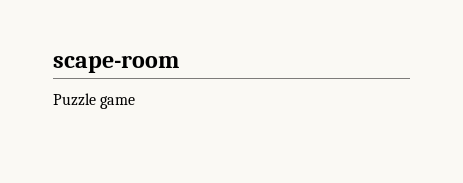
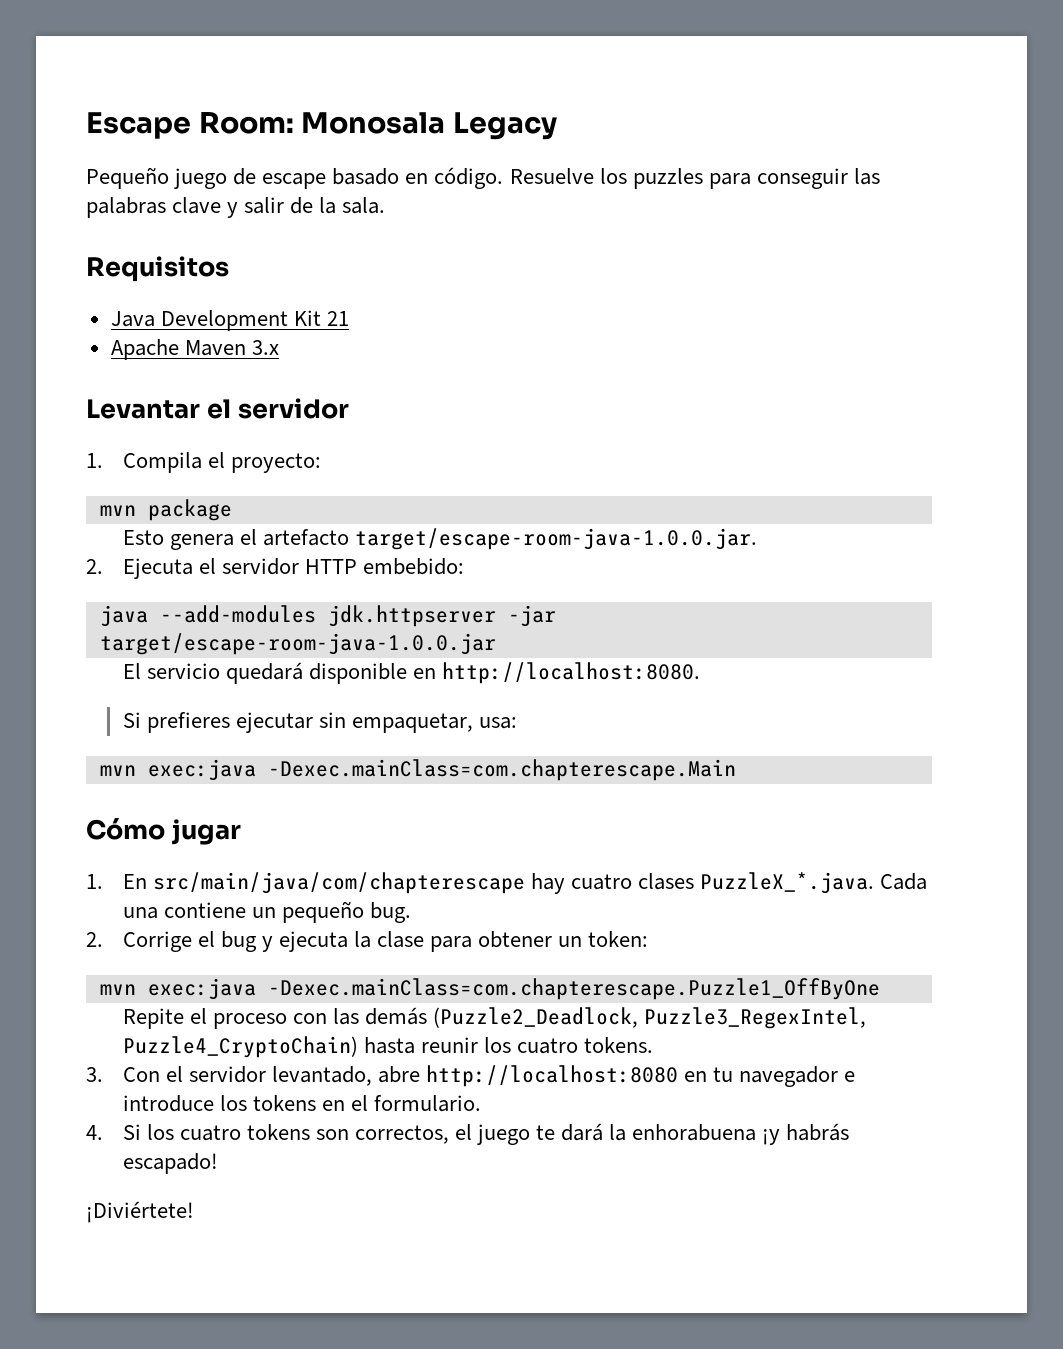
[53,55,179,73] [53,93,136,109] scape-room // Puzzle game -> [86,112,558,140] [86,167,880,189] [86,197,386,218] [86,256,229,282] [110,310,349,331] [110,339,279,360] [86,398,349,419] [86,452,321,473] [99,499,232,521] [122,528,757,550] [86,558,464,579] [99,605,556,627] [99,633,496,655] [122,662,700,684] [122,712,517,733] [99,759,736,781] [86,818,241,845] [86,872,927,894] [122,901,411,923] [86,931,649,952] [99,978,880,1000] [122,1007,867,1029] [122,1036,653,1058] [86,1065,856,1087] [122,1095,481,1112] [86,1123,850,1145] [122,1153,218,1174] [86,1201,194,1223] Escape Room: Monosala Legacy // Pequeño juego de escape basado en código. Resuelve los puzzles para conseguir las palabras clave y salir de la sala. // Requisitos // Java Development Kit 21 // Apache Maven 3.x // Levantar el servidor // 1. Compila el proyecto: // mvn package // Esto genera el artefacto target/escape-room-java-1.0.0.jar. // 2. Ejecuta el servidor HTTP embebido: // java --add-modules jdk.httpserver -jar target/escape-room-java-1.0.0.jar // El servicio quedará disponible en http://localhost:8080. // Si prefieres ejecutar sin empaquetar, usa: // mvn exec:java -Dexec.mainClass=com.chapterescape.Main // Cómo jugar // 1. En src/main/java/com/chapterescape hay cuatro clases PuzzleX_*.java. Cada una contiene un pequeño bug. // 2. Corrige el bug y ejecuta la clase para obtener un token: // mvn exec:java -Dexec.mainClass=com.chapterescape.Puzzle1_OffByOne // Repite el proceso con las demás (Puzzle2_Deadlock, Puzzle3_RegexIntel, Puzzle4_CryptoChain) hasta reunir los cuatro tokens. // 3. Con el servidor levantado, abre http://localhost:8080 en tu navegador e introduce los tokens en el formulario. // 4. Si los cuatro tokens son correctos, el juego te dará la enhorabuena ¡y habrás escapado! // ¡Diviértete!

